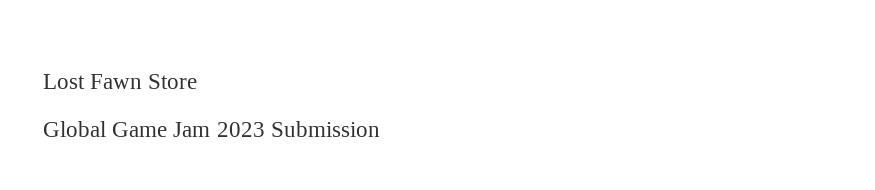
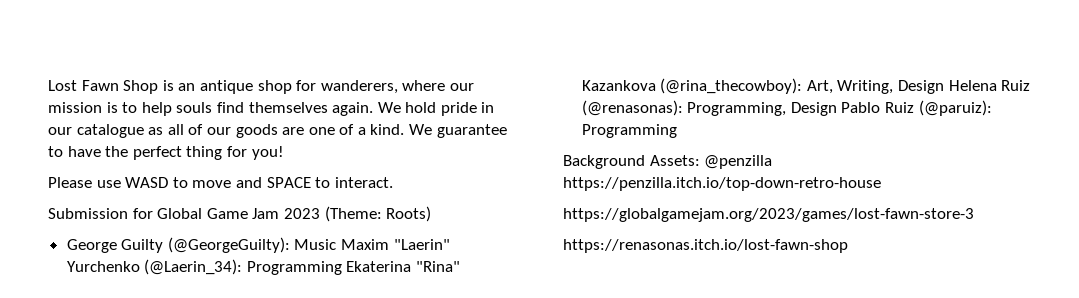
[148,74,198,89] [43,121,380,137] Store // Global Game Jam 2023 Submission -> [123,80,474,94] [48,102,495,116] [48,124,507,138] [48,146,284,160] [48,177,393,188] [48,206,432,222] [66,237,450,253] [66,259,461,275] [581,78,1031,94] [581,100,992,116] [581,124,677,138] [563,155,773,169] [563,177,881,191] [563,208,974,222] [563,239,848,253] Shop is an antique shop for wanderers, where our mission is to help souls find themselves again. We hold pride in our catalogue as all of our goods are one of a kind. We guarantee to have the perfect thing for you! // Please use WASD to move and SPACE to interact. // Submission for Global Game Jam 2023 (Theme: Roots) // George Guilty (@GeorgeGuilty): Music Maxim "Laerin" Yurchenko (@Laerin_34): Programming Ekaterina "Rina" Kazankova (@rina_thecowboy): Art, Writing, Design Helena Ruiz (@renasonas): Programming, Design Pablo Ruiz (@paruiz): Programming // Background Assets: @penzilla https://penzilla.itch.io/top-down-retro-house // https://globalgamejam.org/2023/games/lost-fawn-store-3 // https://renasonas.itch.io/lost-fawn-shop

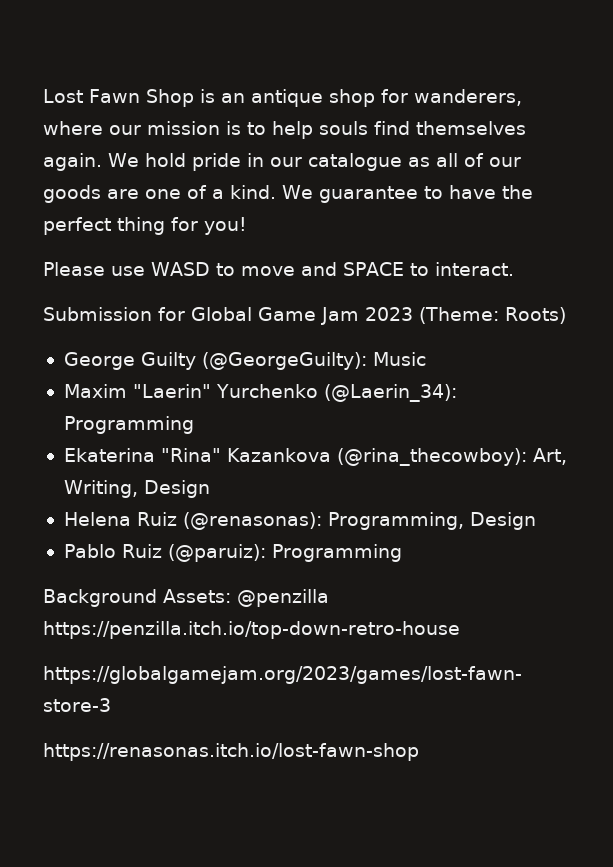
(337, 244) none -> (426, 359) //
(342, 268) none -> (194, 425) //
(945, 87) none -> (210, 489) //
(837, 109) none -> (536, 521) //

